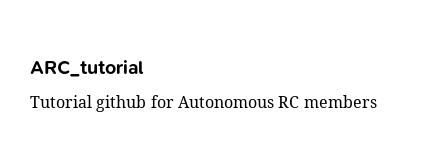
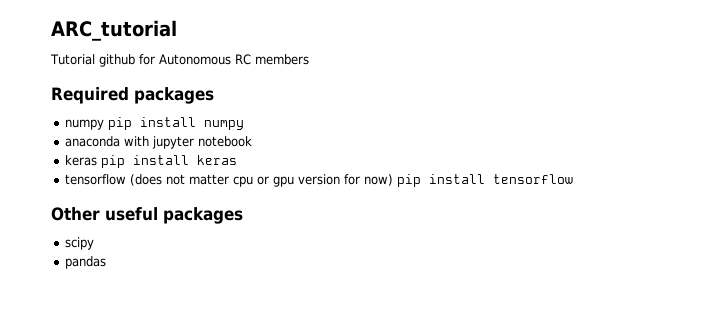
(377, 101) none -> [51,87,214,104] [64,117,244,130] [64,136,252,149] [64,155,237,168] [64,174,573,187] [51,207,243,224] [64,237,94,250] [64,256,106,269] // Required packages // numpy pip install numpy // anaconda with jupyter notebook // keras pip install keras // tensorflow (does not matter cpu or gpu version for now) pip install tensorflow // Other useful packages // scipy // pandas

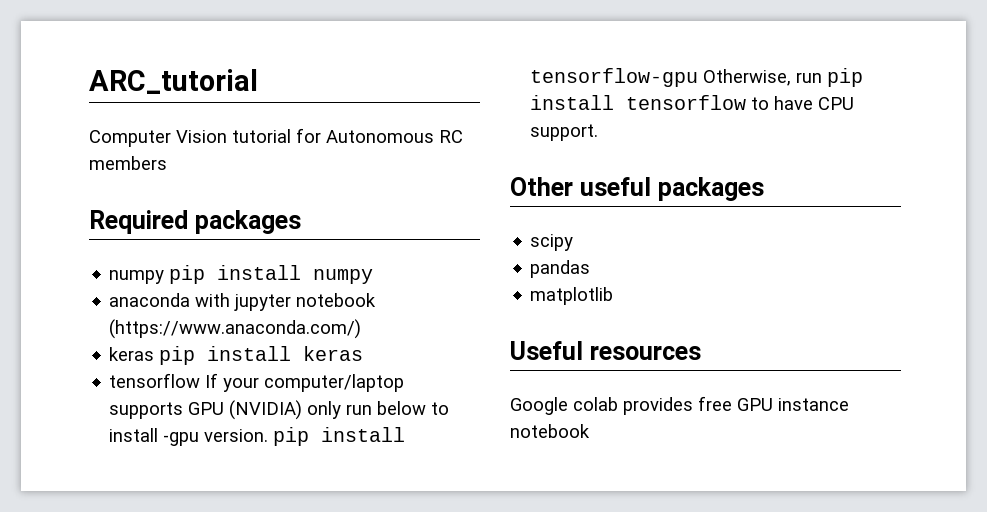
[50,54,135,67] Tutorial github -> [89,129,291,147] Computer Vision tutorial
(252, 141) none -> [109,319,362,339] (https://www.anaconda.com/)
[129,174,393,187] (does not matter cpu or gpu version for now) -> [205,373,405,392] [109,400,450,420] [109,427,406,446] [530,68,823,87] If your computer/laptop supports GPU (NVIDIA) only run below to install -gpu version. pip install tensorflow-gpu Otherwise, run
(573, 179) none -> [751,96,855,110] [530,124,599,141] to have CPU support.
(106, 262) none -> [530,287,614,305] [510,341,701,360] [510,396,849,415] [510,424,590,438] // matplotlib // Useful resources // Google colab provides free GPU instance notebook

